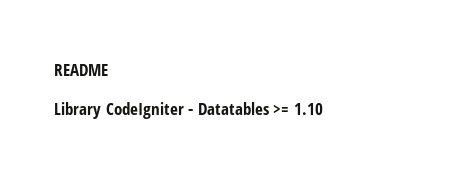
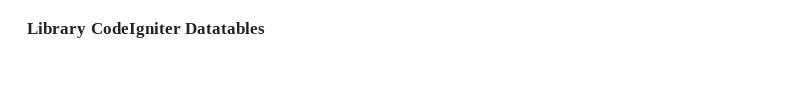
[54,64,108,76] README // -> (27, 30) none
[188,102,323,115] - Datatables >= 1.10 -> [185,22,266,34] Datatables

